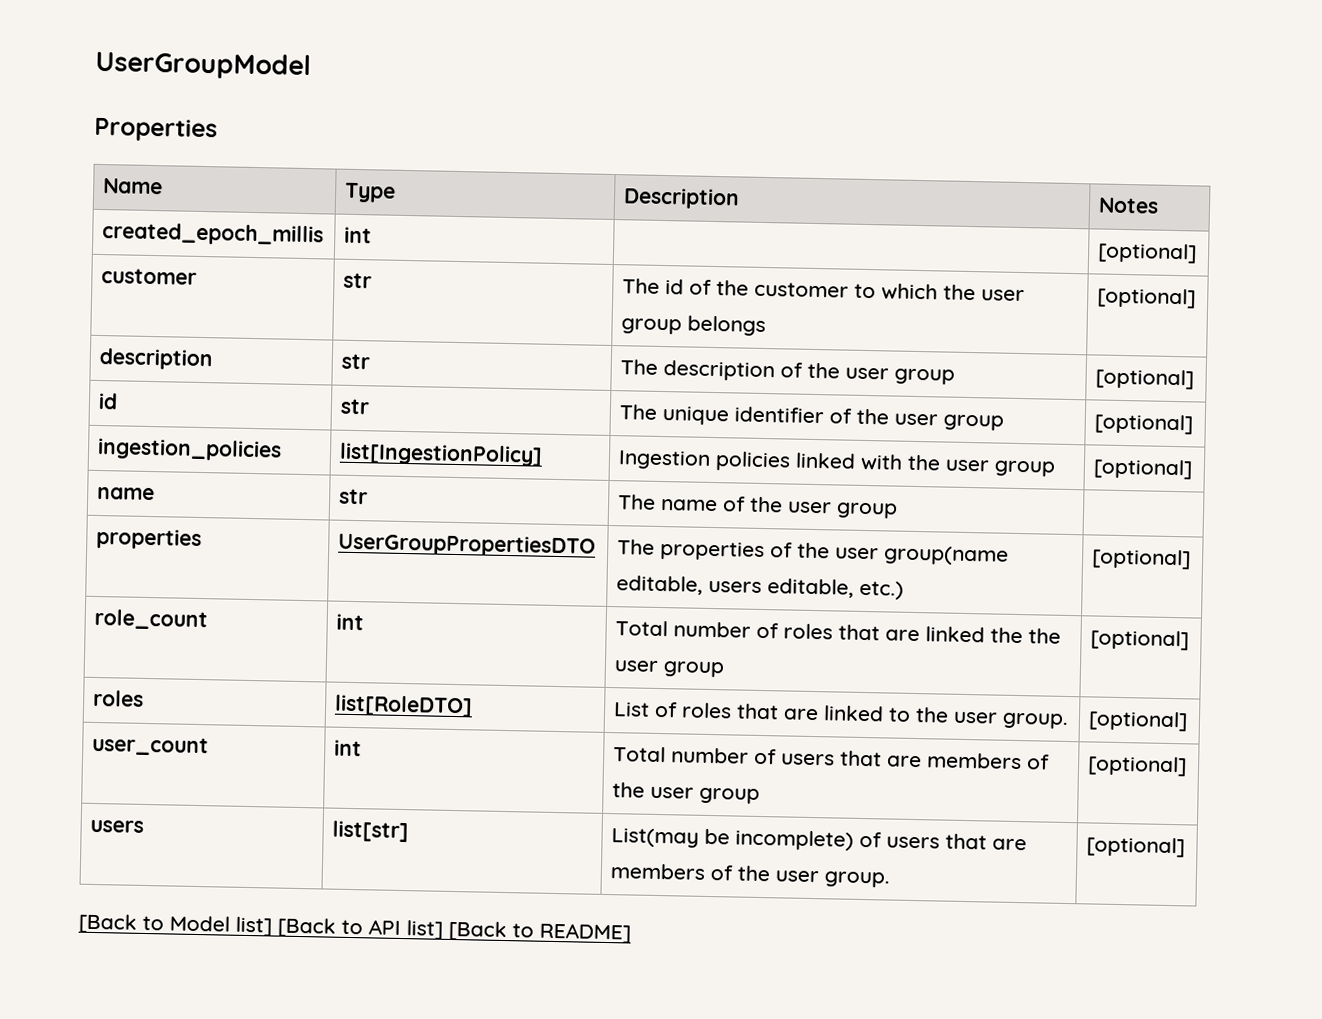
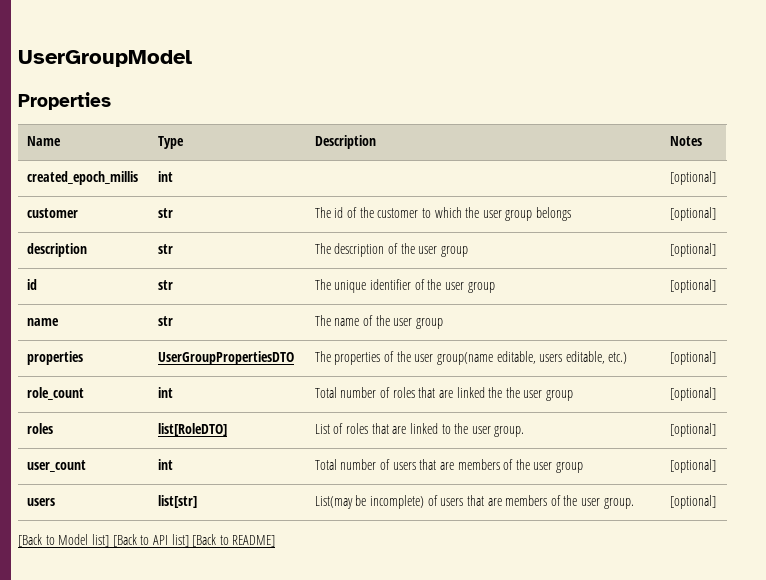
[97,437,283,462] [339,442,544,467] [618,450,1057,477] [1093,458,1194,480] // ingestion_policies | list[IngestionPolicy] | Ingestion policies linked with the user group | [optional] -> (716, 286) none

